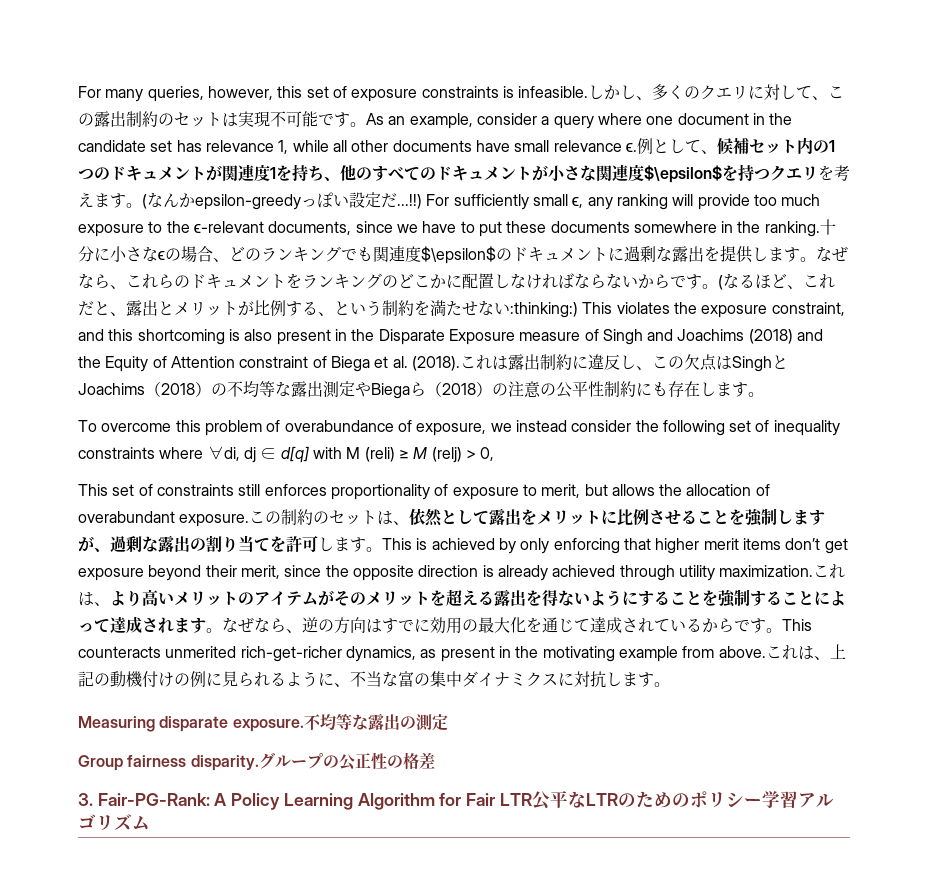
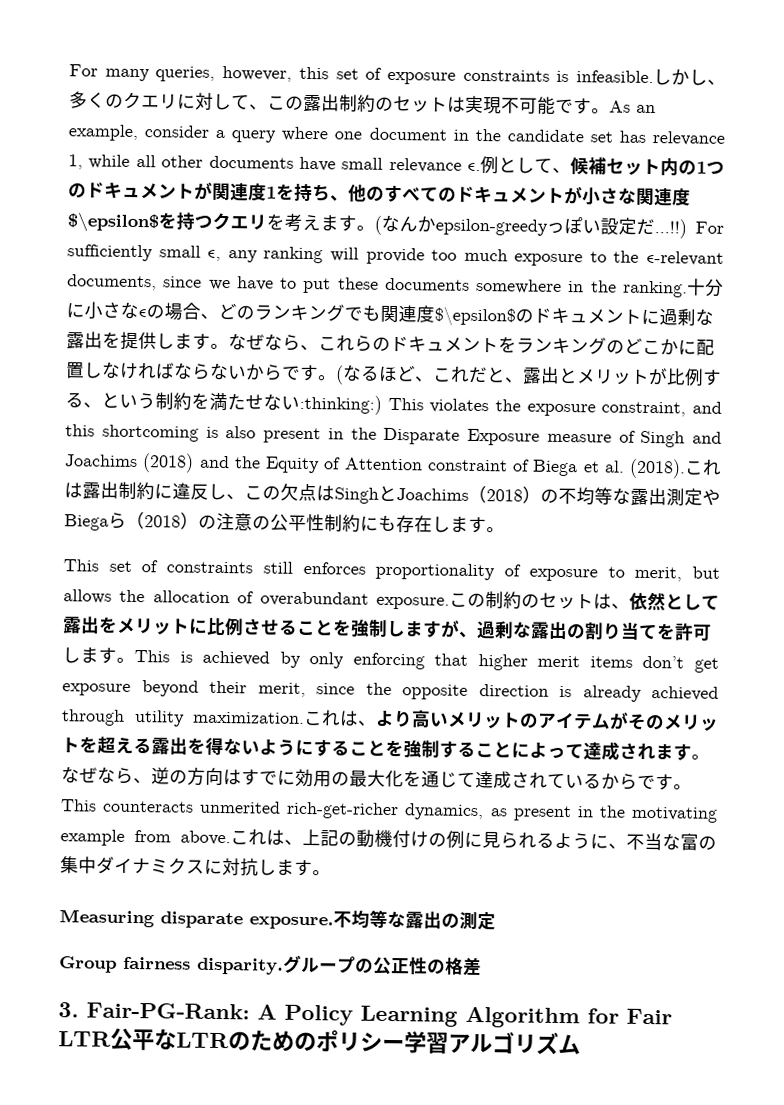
[78,420,840,436] [78,446,495,463] // To overcome this problem of overabundance of exposure, we instead consider the following set of inequality constraints where ∀di, dj ∈ d[q] with M (reli) ≥ M (relj) > 0, -> (505, 530) none

